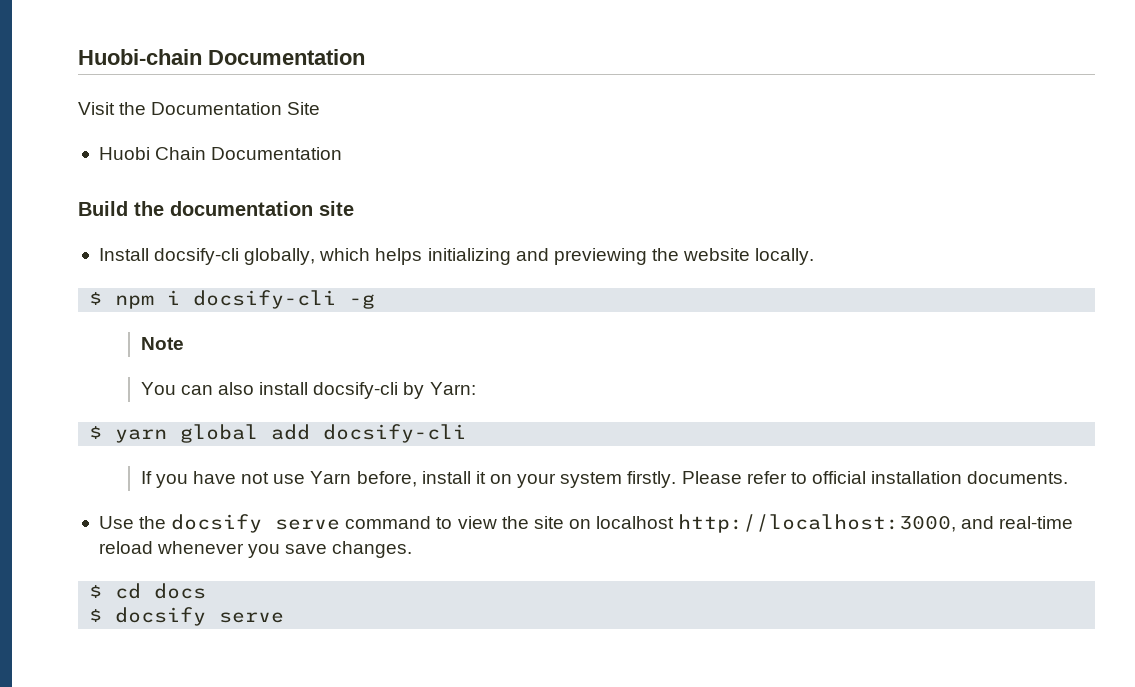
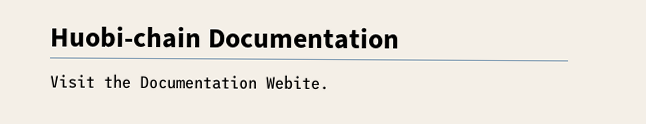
[287,102,321,115] [98,147,343,160] [78,201,354,216] [98,248,815,265] [89,290,376,309] [140,337,184,350] [140,382,476,399] [89,424,467,443] [140,471,1069,488] [98,514,1074,533] [98,541,413,558] [89,583,207,599] [89,607,285,626] Site // Huobi Chain Documentation // Build the documentation site // Install docsify-cli globally, which helps initializing and previewing the website locally. // $ npm i docsify-cli -g // Note // You can also install docsify-cli by Yarn: // $ yarn global add docsify-cli // If you have not use Yarn before, install it on your system firstly. Please refer to official installation documents. // Use the docsify serve command to view the site on localhost http://localhost:3000, and real-time reload whenever you save changes. // $ cd docs // $ docsify serve -> [265,74,329,91] Webite.

